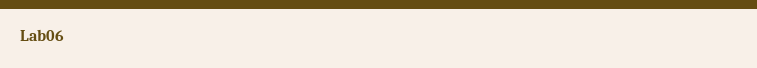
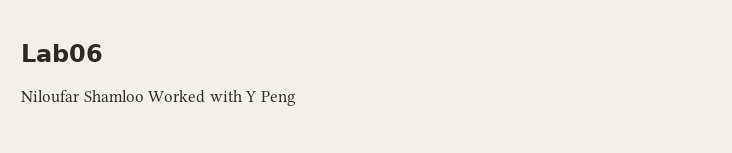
(64, 35) none -> [21,90,296,106] // Niloufar Shamloo Worked with Y Peng

